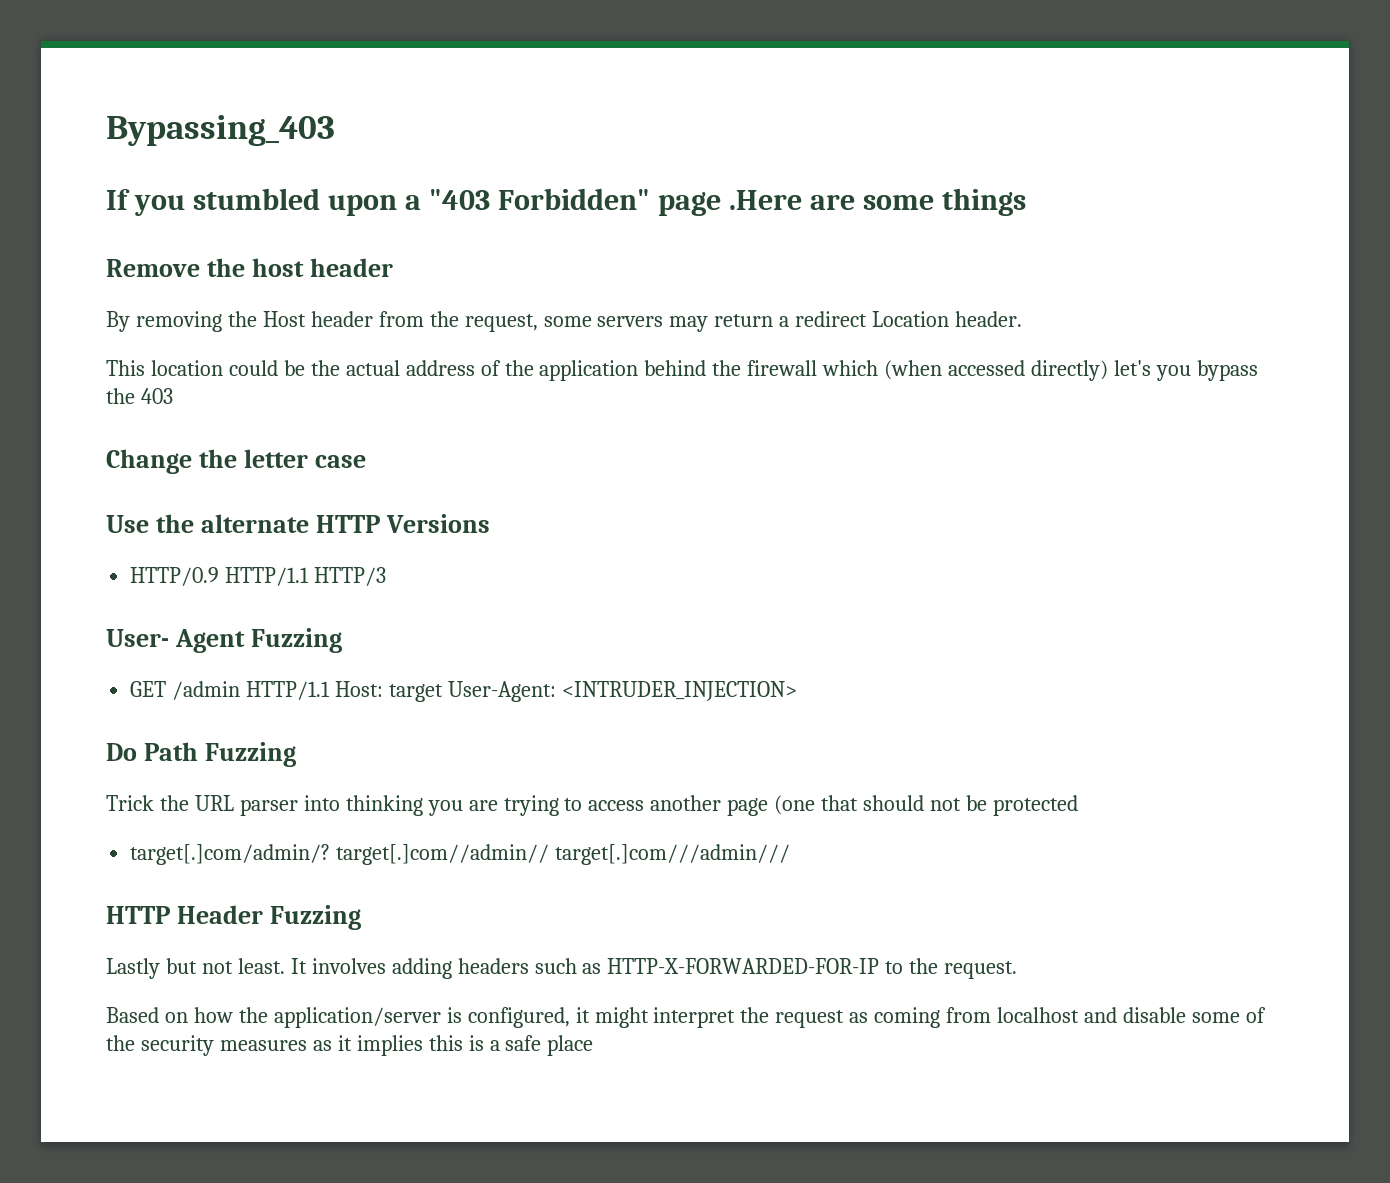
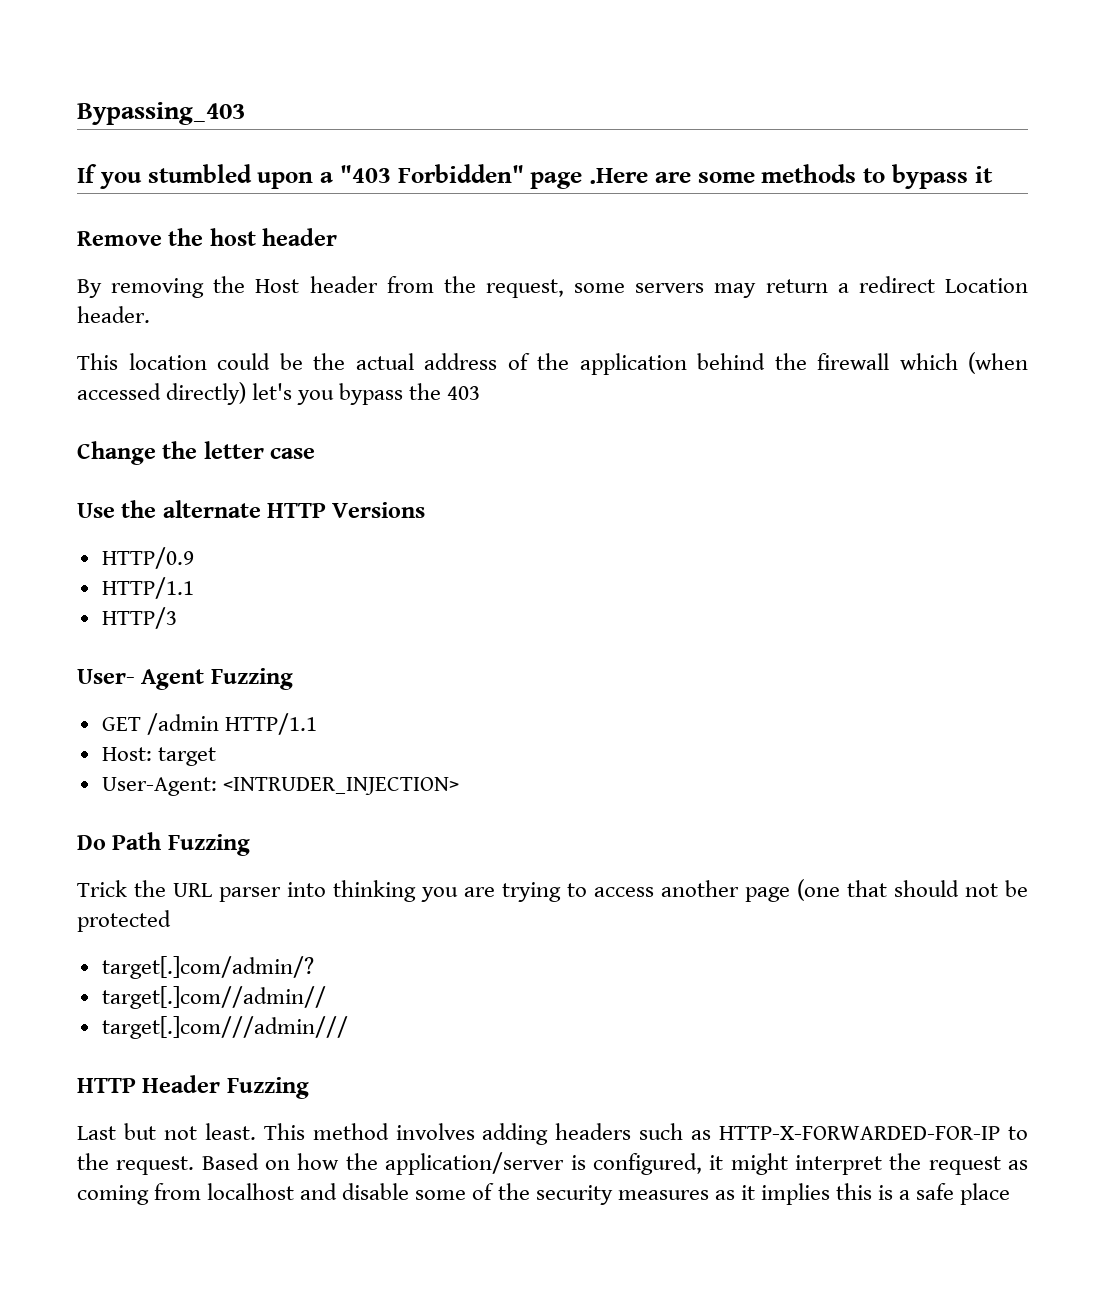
[941,188,1026,216] things -> [761,164,993,189] methods to bypass it
[225,567,310,586] HTTP/1.1 -> [101,577,194,599] // HTTP/1.1 //
(331, 690) none -> (317, 724) //
(443, 693) none -> (216, 756) //
(331, 854) none -> (314, 967) //
(550, 854) none -> (326, 997) //
[106,958,160,979] Lastly -> [77,1126,116,1140] Last
[290,958,307,974] It -> [263,1123,389,1140] This method
(1018, 970) // -> (195, 1165) none

